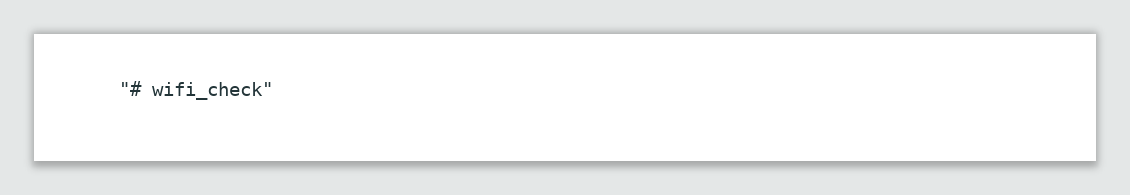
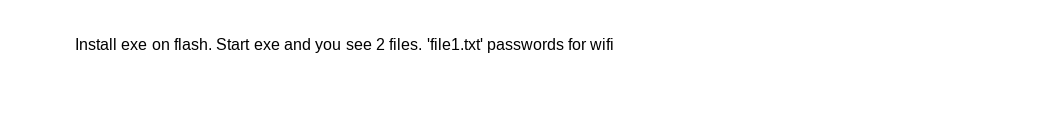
[119,81,273,100] "# wifi_check" -> [75,38,615,53] Install exe on flash. Start exe and you see 2 files. 'file1.txt' passwords for wifi

